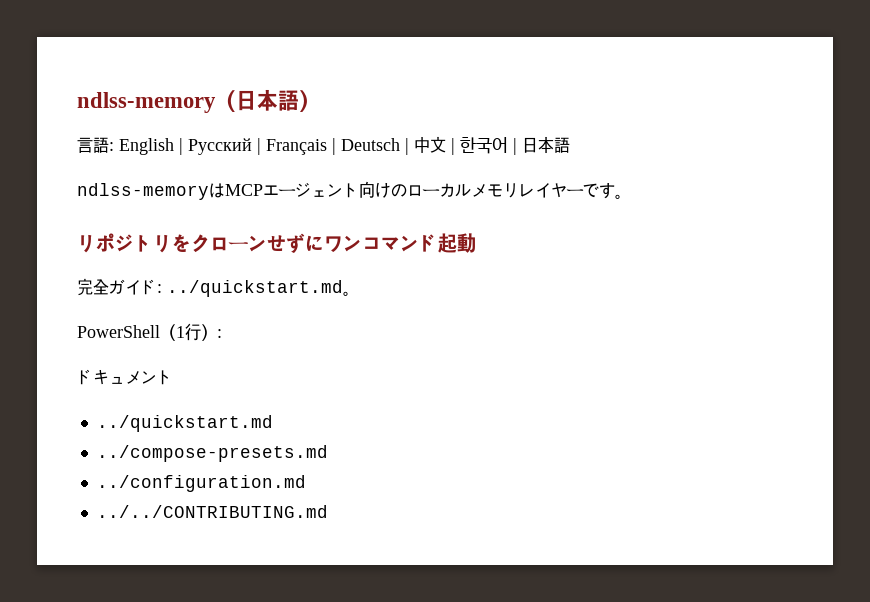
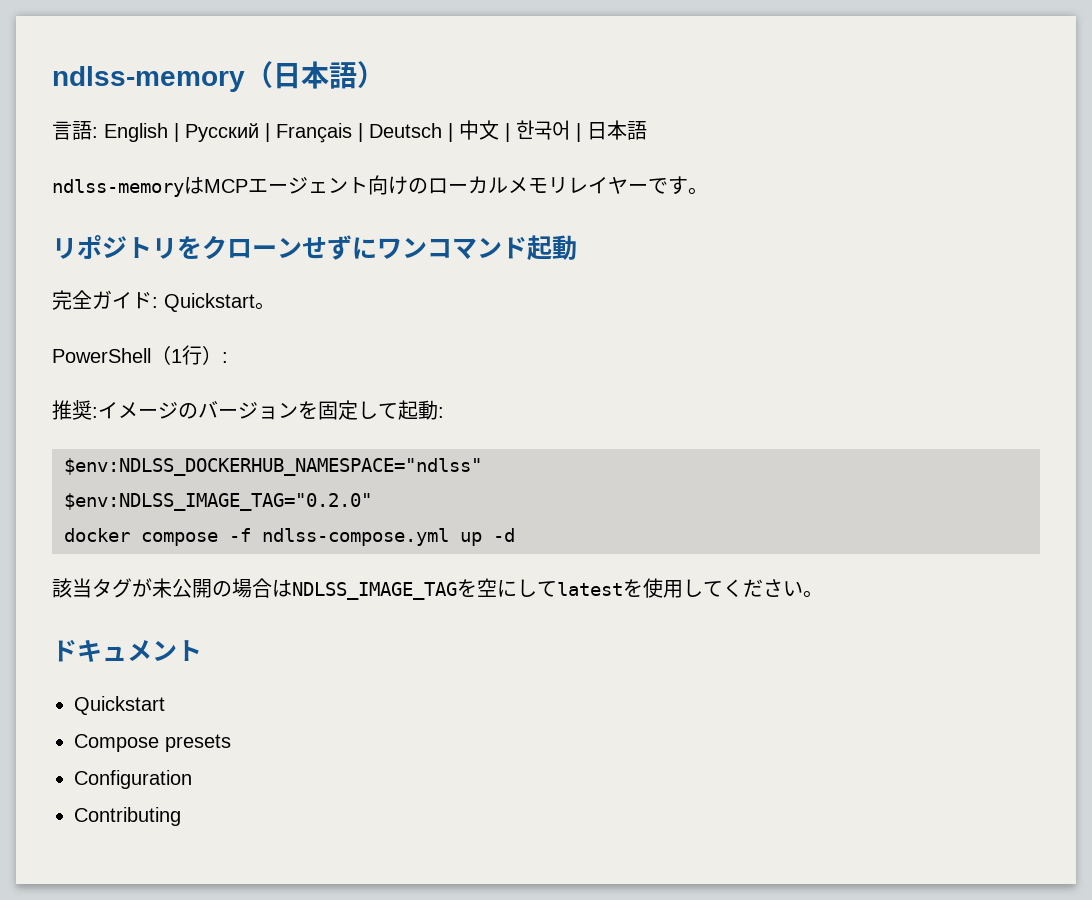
[167,280,343,297] ../quickstart.md -> [164,293,255,312] Quickstart
[77,369,173,385] [96,415,273,432] [96,445,328,462] [96,475,306,492] [96,505,328,518] ドキュメント // ../quickstart.md // ../compose-presets.md // ../configuration.md // ../../CONTRIBUTING.md -> [52,400,444,420] [64,458,482,476] [64,493,372,511] [64,528,515,546] [52,578,823,600] [52,640,202,662] [74,696,165,715] [74,734,231,752] [74,770,192,789] [74,807,181,826] 推奨:イメージのバージョンを固定して起動: // $env:NDLSS_DOCKERHUB_NAMESPACE="ndlss" // $env:NDLSS_IMAGE_TAG="0.2.0" // docker compose -f ndlss-compose.yml up -d // 該当タグが未公開の場合はNDLSS_IMAGE_TAGを空にしてlatestを使用してください。 // ドキュメント // Quickstart // Compose presets // Configuration // Contributing

